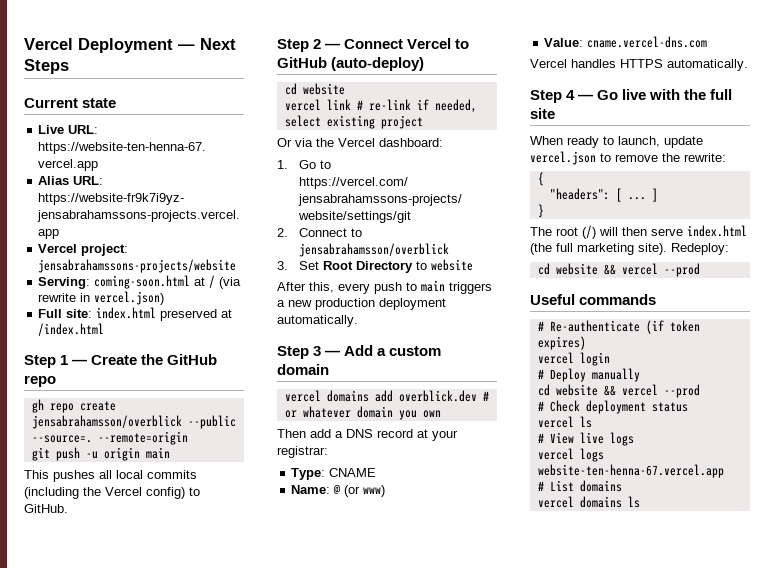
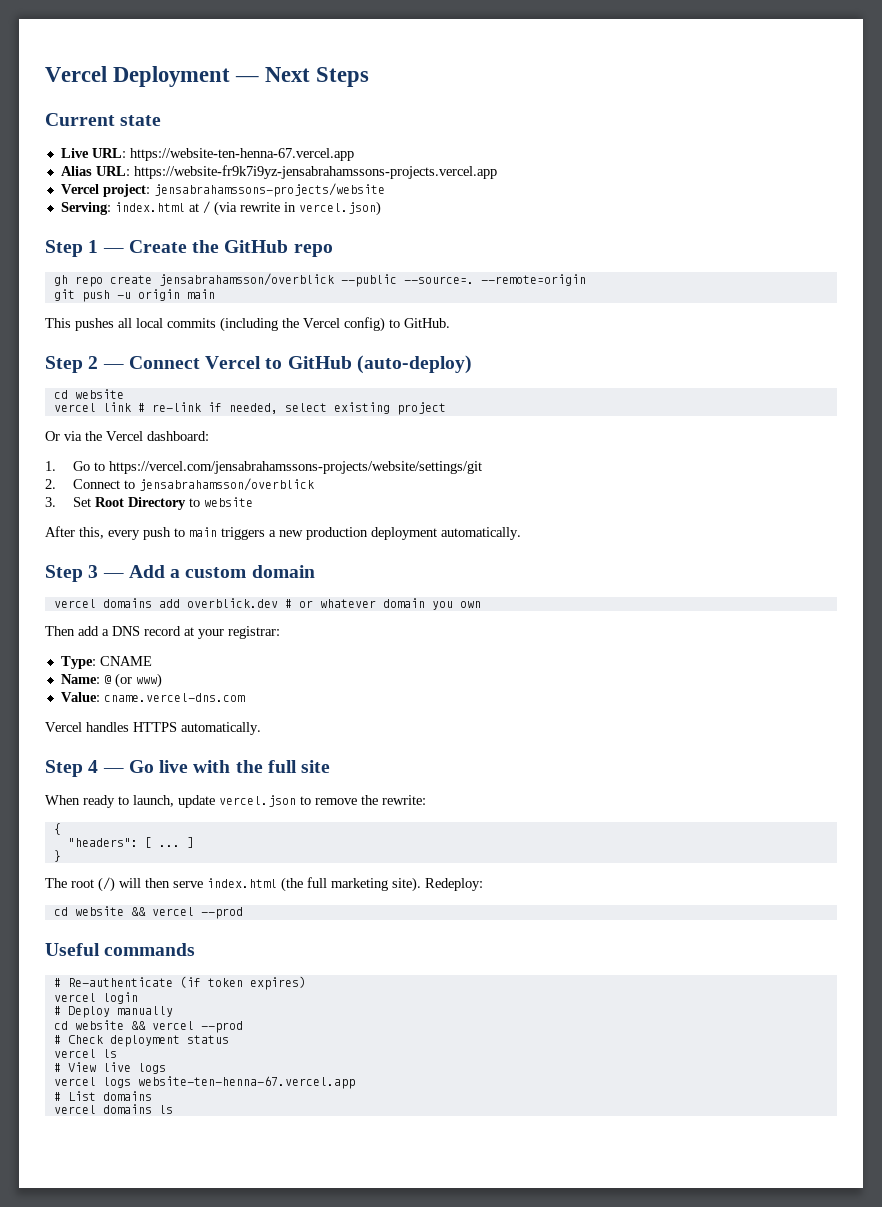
[94,275,191,289] coming-soon.html -> [114,202,185,212] index.html
[38,307,233,321] [38,323,105,336] // Full site: index.html preserved at /index.html -> (381, 208) none

